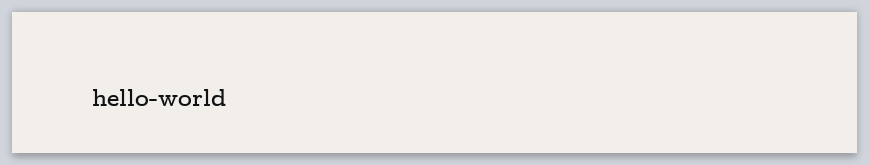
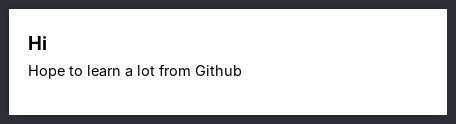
[92,89,226,106] hello-world -> [28,36,47,50] [28,64,242,79] Hi // Hope to learn a lot from Github

